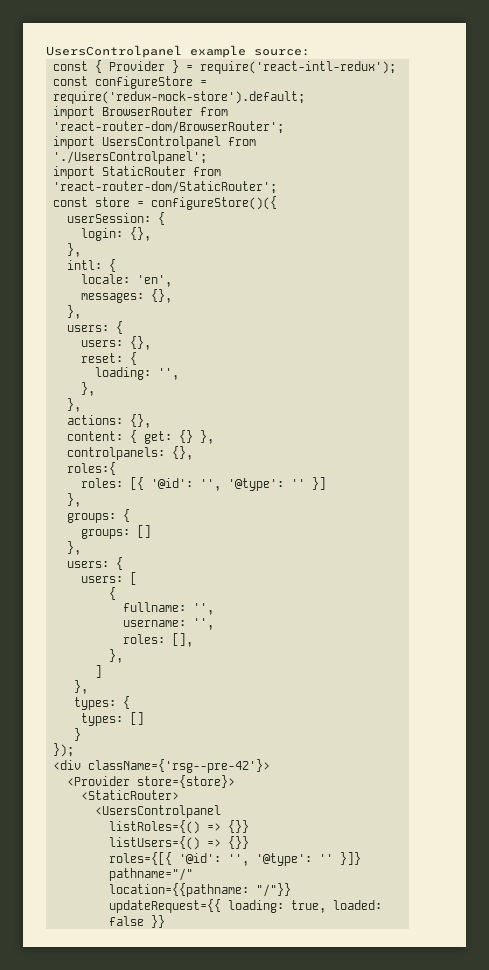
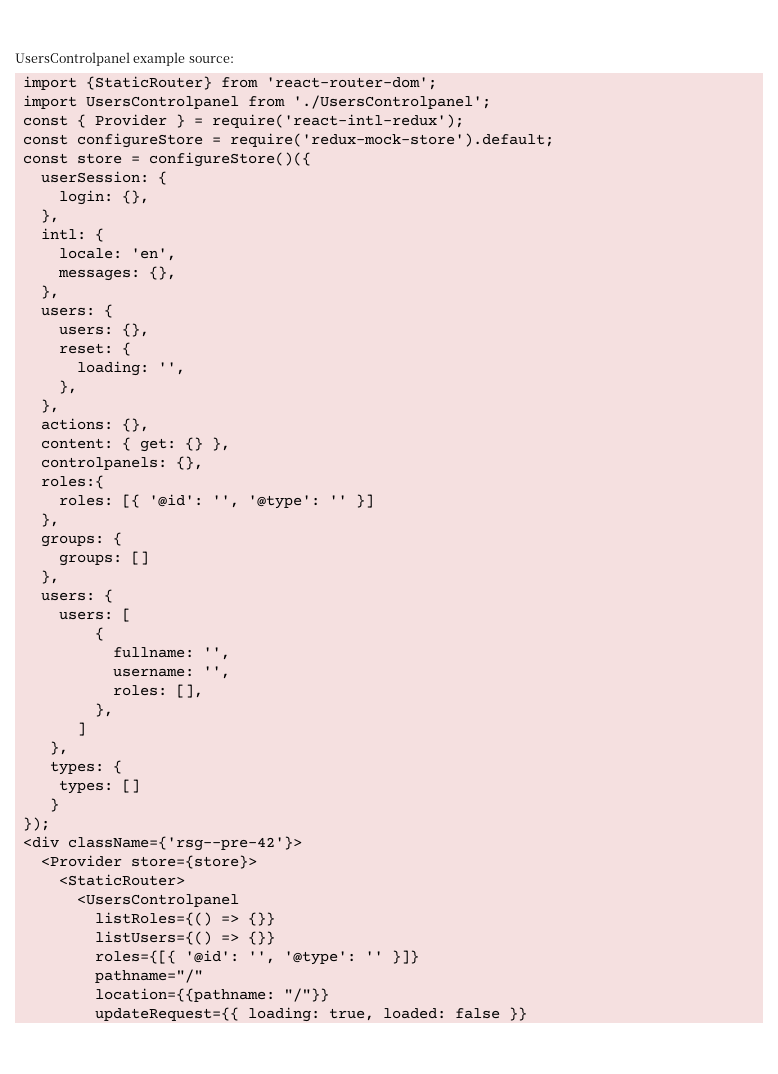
(310, 52) none -> [22,76,437,90] [22,95,491,109] // import {StaticRouter} from 'react-router-dom'; // import UsersControlpanel from './UsersControlpanel';
[52,106,228,119] [52,121,284,134] [52,136,256,149] [52,151,207,164] [52,166,221,179] [52,181,277,194] // import BrowserRouter from 'react-router-dom/BrowserRouter'; // import UsersControlpanel from './UsersControlpanel'; // import StaticRouter from 'react-router-dom/StaticRouter'; -> (554, 140) none

